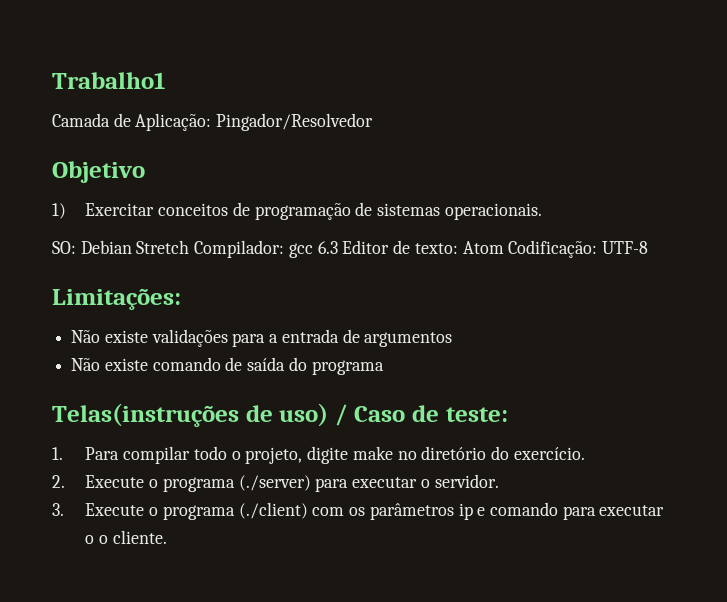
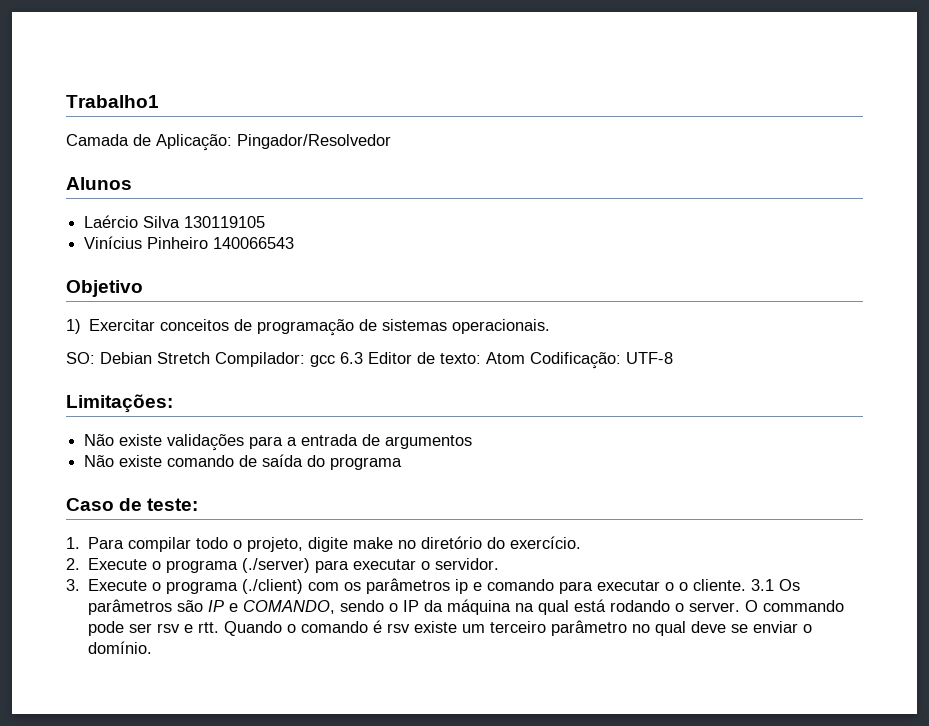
(374, 122) none -> [66,177,132,190] [84,215,266,228] [84,236,295,249] // Alunos // Laércio Silva 130119105 // Vinícius Pinheiro 140066543
[52,403,348,427] Telas(instruções de uso) / -> (403, 463) none
(167, 537) none -> [751,579,801,591] [88,599,845,615] [88,620,813,636] [88,641,153,654] 3.1 Os parâmetros são IP e COMANDO, sendo o IP da máquina na qual está rodando o server. O commando pode ser rsv e rtt. Quando o comando é rsv existe um terceiro parâmetro no qual deve se enviar o domínio.

